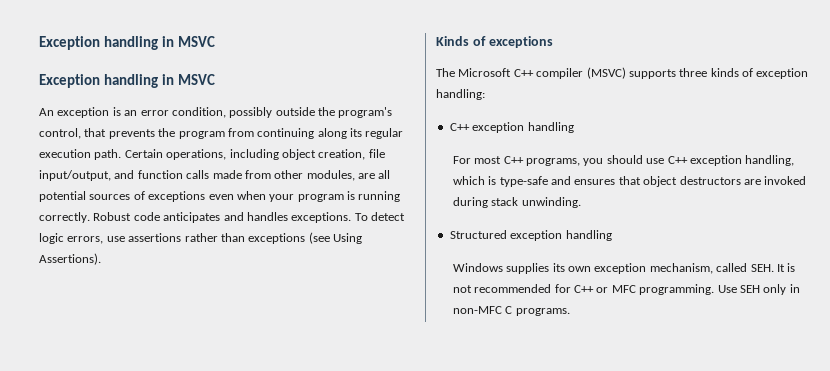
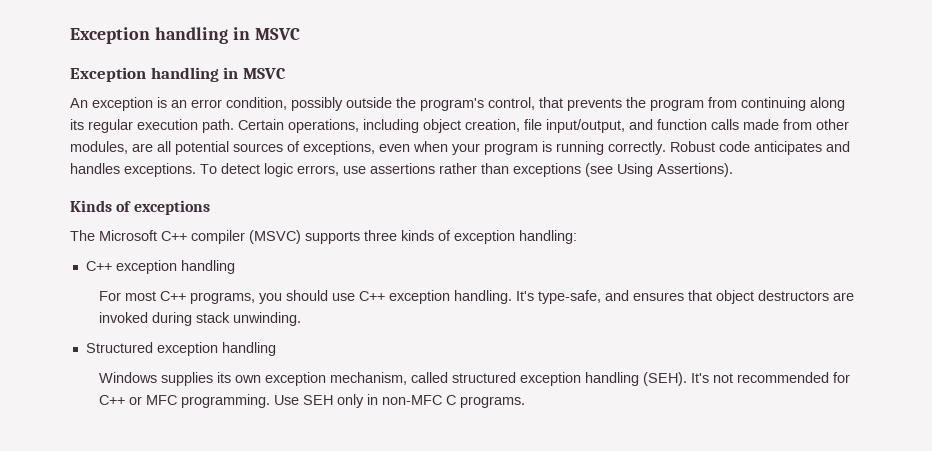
[148,191,206,202] exceptions -> [303,141,375,155] exceptions,
[745,155,795,166] [452,176,548,187] handling, which is type-safe -> [453,290,601,304] handling. It's type-safe,
[750,263,796,272] SEH. It is -> [451,372,709,386] structured exception handling (SEH). It's

